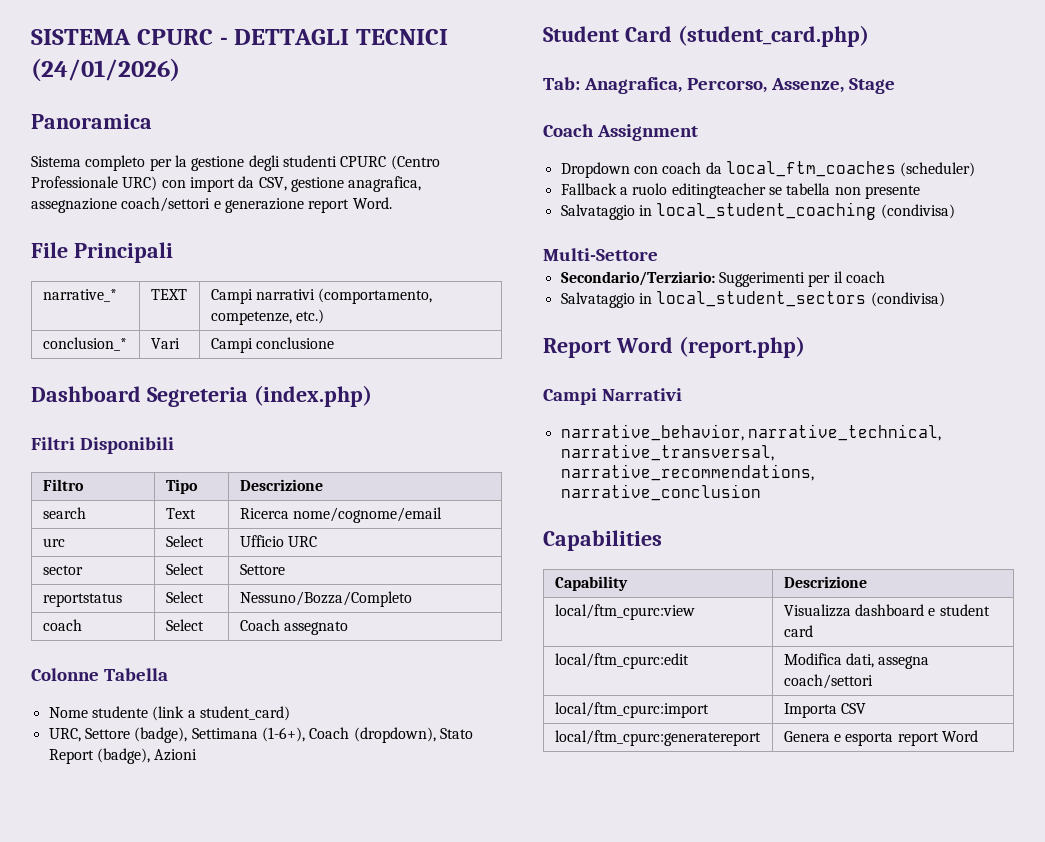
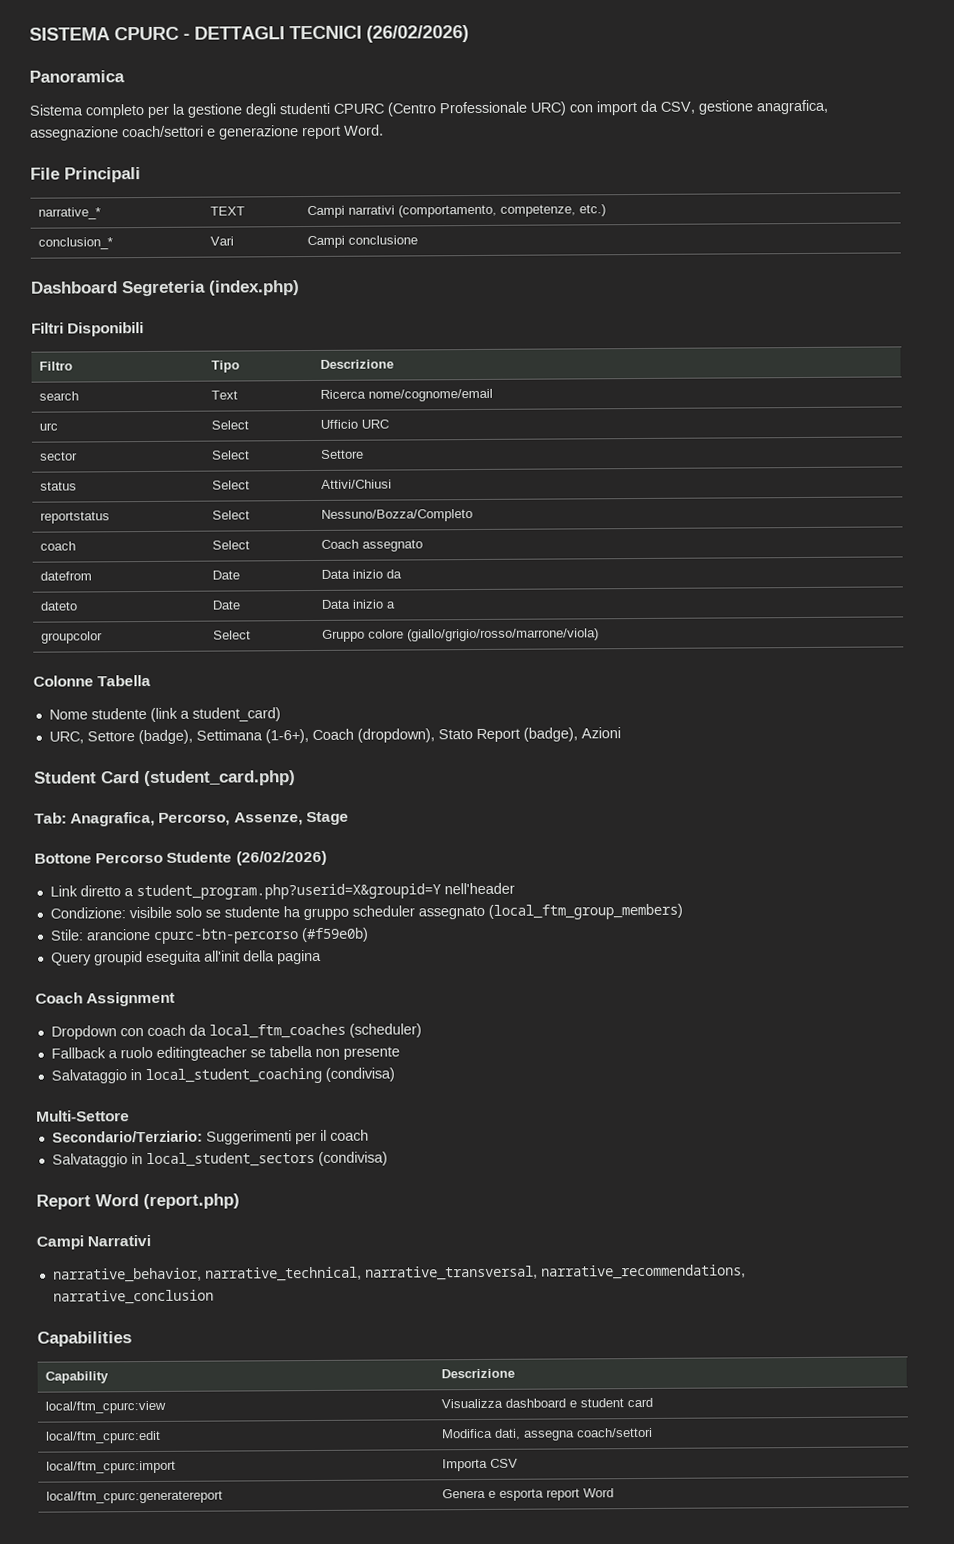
[31,58,180,82] (24/01/2026) -> [366,25,469,43] (26/02/2026)
(285, 569) none -> [40,481,78,491] [212,480,251,490] [321,479,393,489] // status | Select | Attivi/Chiusi
(348, 628) none -> [40,571,93,581] [212,570,241,580] [321,569,403,579] [40,601,79,611] [212,600,242,610] [321,599,396,609] [41,631,104,644] [213,630,252,640] [322,628,600,642] // datefrom | Date | Data inizio da // dateto | Date | Data inizio a // groupcolor | Select | Gruppo colore (giallo/grigio/rosso/marrone/viola)
(895, 86) none -> [34,850,327,866] [49,882,515,901] [49,903,683,921] [49,927,369,944] [50,949,322,966] // Bottone Percorso Studente (26/02/2026) // Link diretto a student_program.php?userid=X&groupid=Y nell'header // Condizione: visibile solo se studente ha gruppo scheduler assegnato (local_ftm_group_members) // Stile: arancione cpurc-btn-percorso (#f59e0b) // Query groupid eseguita all'init della pagina

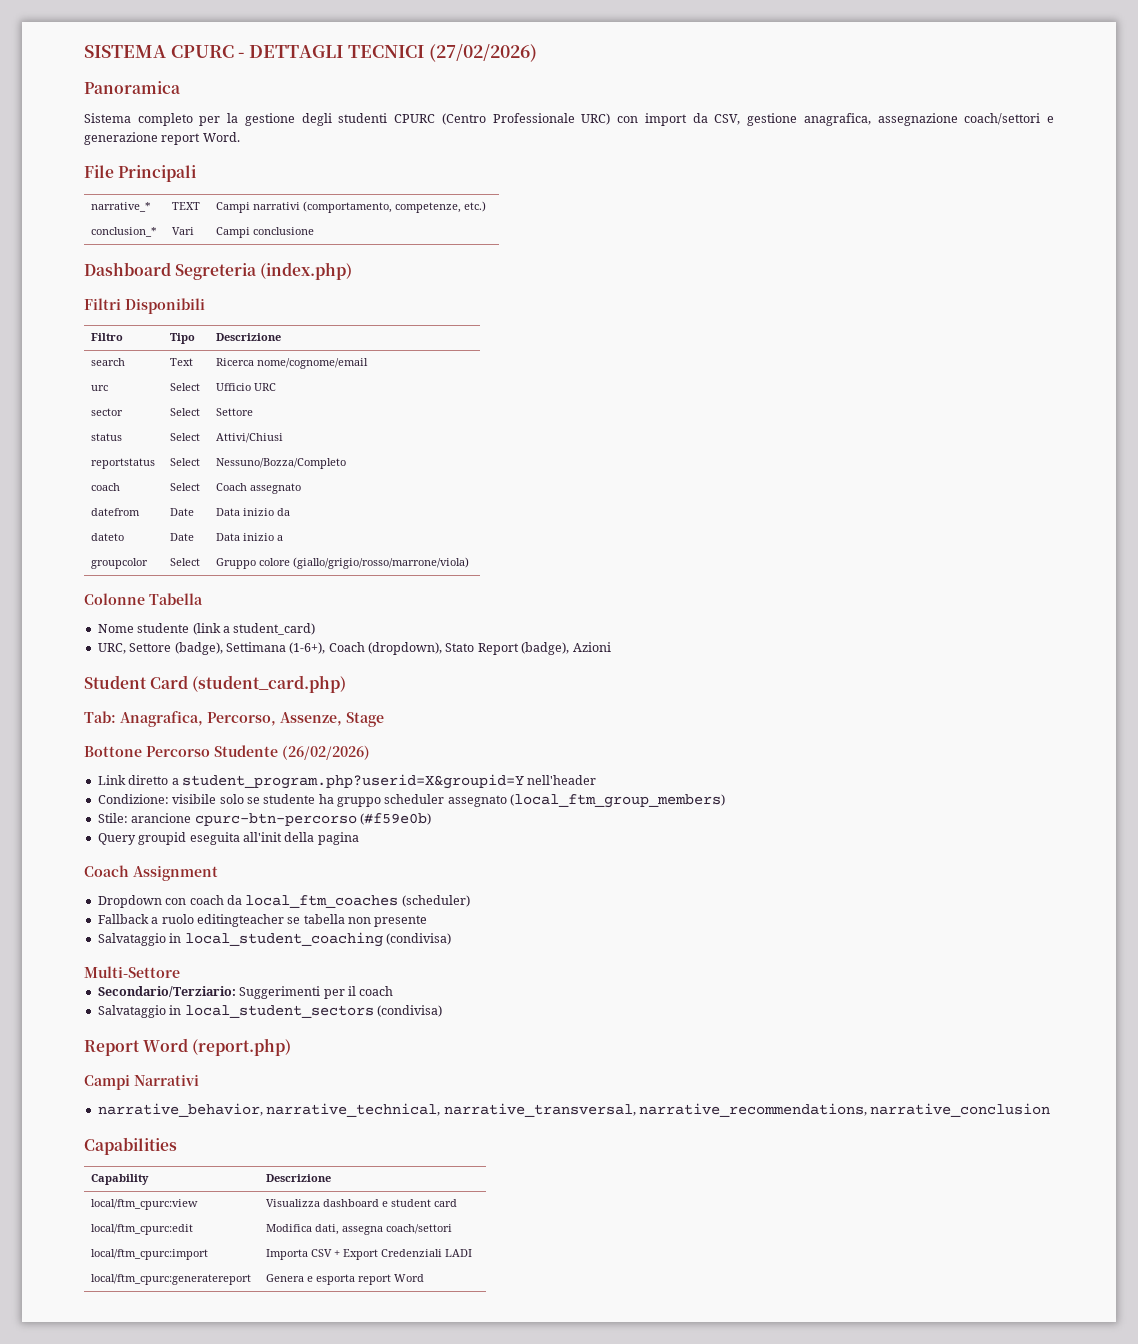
[366,25,469,43] (26/02/2026) -> [428,44,537,62] (27/02/2026)
(519, 1463) none -> [334,1249,473,1260] + Export Credenziali LADI

